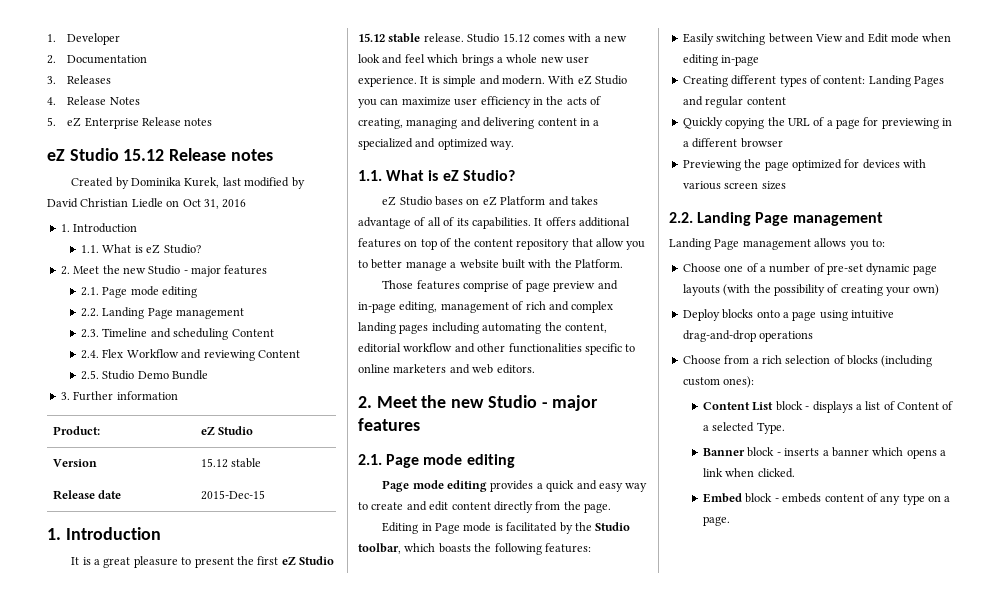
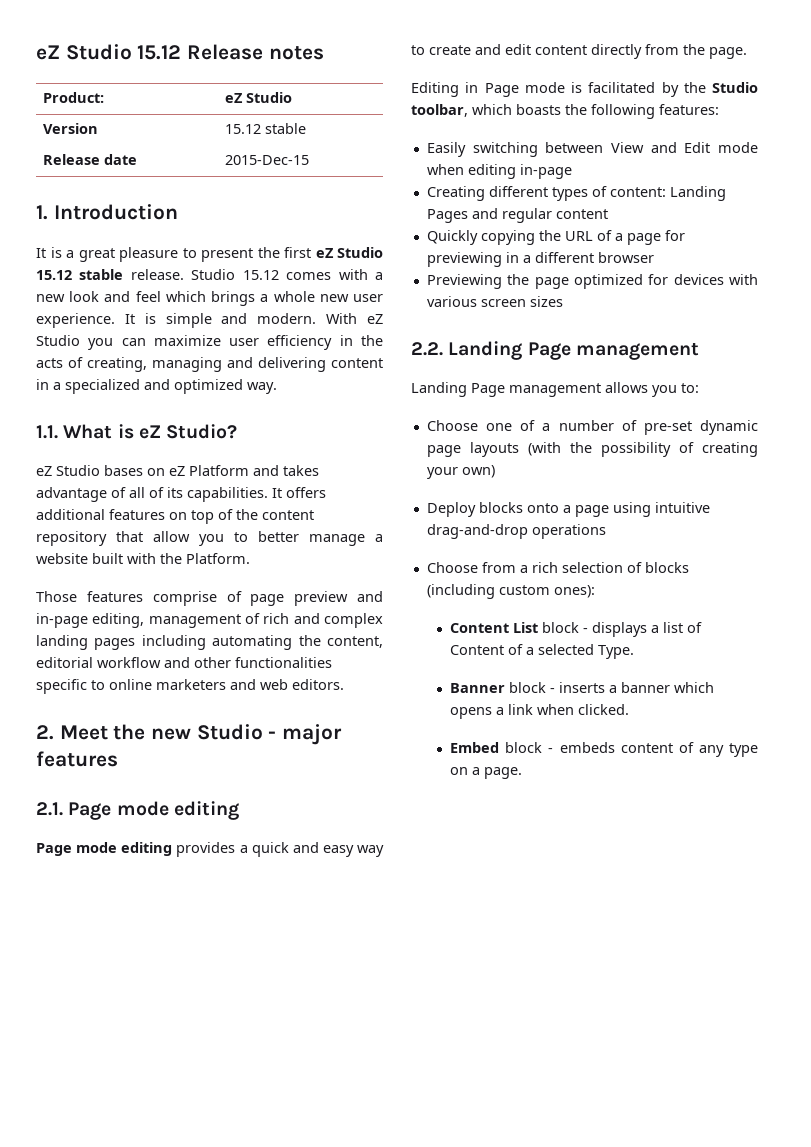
[47,33,121,45] [47,55,148,64] [47,75,112,84] [47,96,140,105] [47,117,213,129] 1. Developer // 2. Documentation // 3. Releases // 4. Release Notes // 5. eZ Enterprise Release notes // -> (36, 52) none
[71,177,305,189] [47,198,247,209] [60,223,138,233] [81,244,201,254] [60,265,268,277] [81,286,198,298] [81,307,245,319] [81,328,274,340] [81,349,300,361] [81,370,209,380] [60,391,178,401] // Created by Dominika Kurek, last modified by David Christian Liedle on Oct 31, 2016 // 1. Introduction // 1.1. What is eZ Studio? // 2. Meet the new Studio - major features // 2.1. Page mode editing // 2.2. Landing Page management // 2.3. Timeline and scheduling Content // 2.4. Flex Workflow and reviewing Content // 2.5. Studio Demo Bundle // 3. Further information -> (324, 53) none

